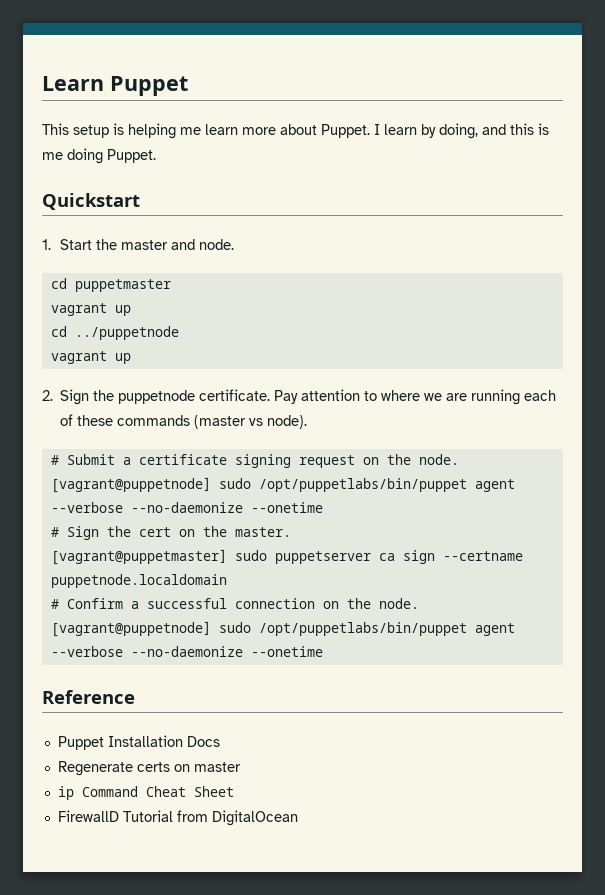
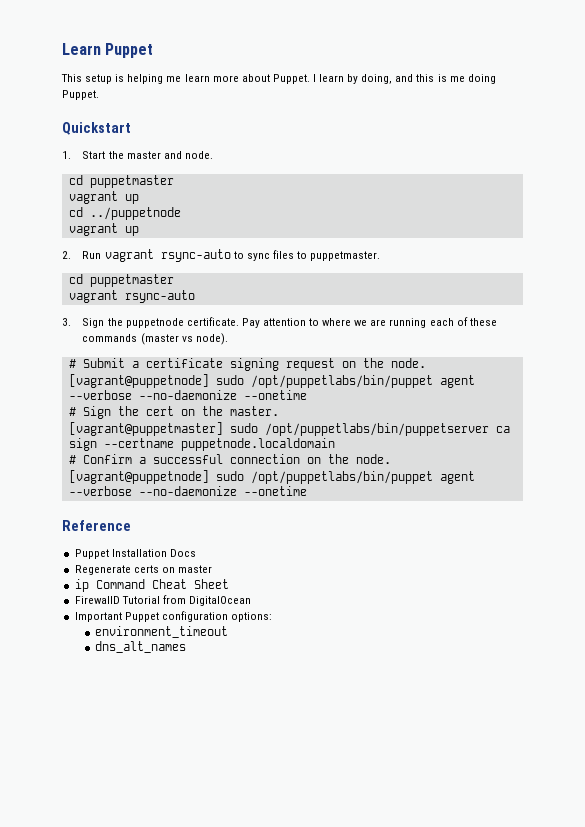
(53, 395) none -> [82,249,381,262] [68,274,174,287] [68,290,195,303] [62,318,71,326] Run vagrant rsync-auto to sync files to puppetmaster. // cd puppetmaster // vagrant rsync-auto // 3.
[274,551,371,564] puppetserver -> [264,423,489,436] /opt/puppetlabs/bin/puppetserver
(298, 818) none -> [74,611,272,622] [95,626,229,638] [95,641,187,653] // Important Puppet configuration options: // environment_timeout // dns_alt_names

